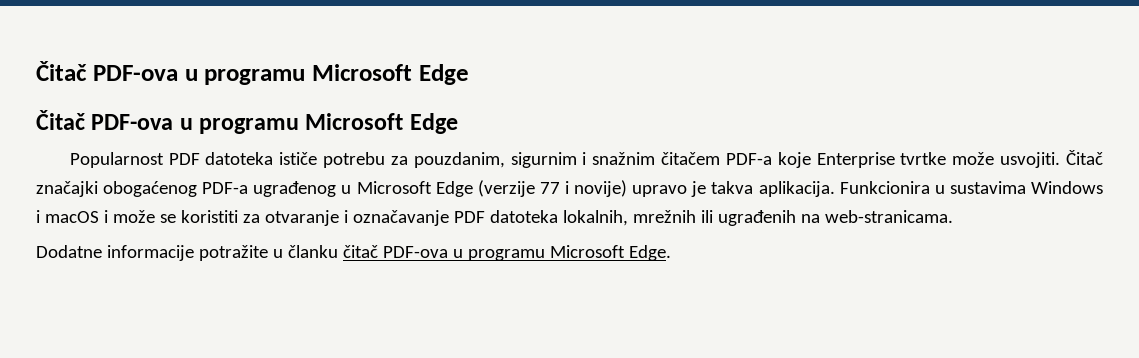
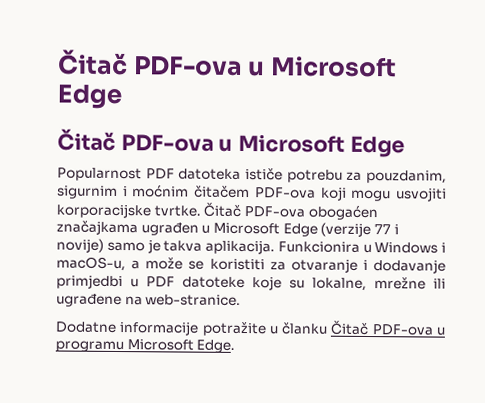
[36,61,306,85] Čitač PDF-ova u programu -> [58,49,266,77] Čitač PDF-ova u
[199,118,300,134] programu -> (234, 145) none
[592,150,1103,168] [36,181,337,197] snažnim čitačem PDF-a koje Enterprise tvrtke može usvojiti. Čitač značajki obogaćenog PDF-a ugrađenog -> [132,185,447,202] [56,202,378,221] [56,220,199,236] moćnim čitačem PDF-ova koji mogu usvojiti korporacijske tvrtke. Čitač PDF-ova obogaćen značajkama ugrađen
[632,185,688,197] upravo -> [106,241,145,252] samo
[949,181,1026,194] sustavima -> (372, 248) none
[44,210,108,223] macOS i -> [56,256,141,272] macOS-u, a
[352,210,953,226] označavanje PDF datoteka lokalnih, mrežnih ili ugrađenih na web-stranicama. -> [373,259,446,274] [56,274,446,291] [56,293,242,308] dodavanje primjedbi u PDF datoteke koje su lokalne, mrežne ili ugrađene na web-stranice.
[342,245,378,258] čitač -> [330,320,370,336] Čitač

